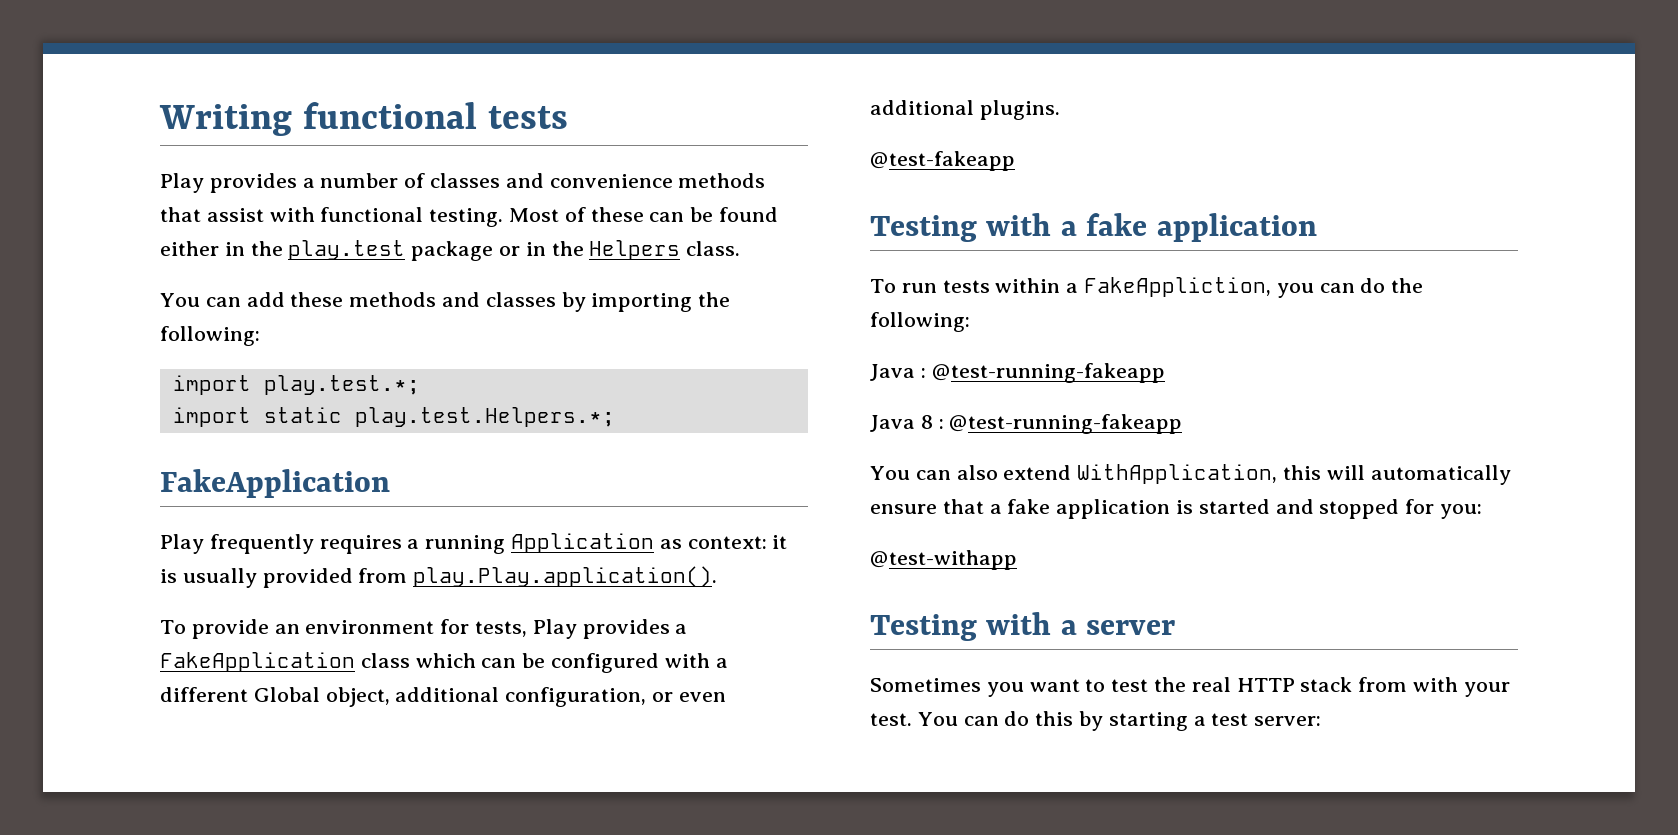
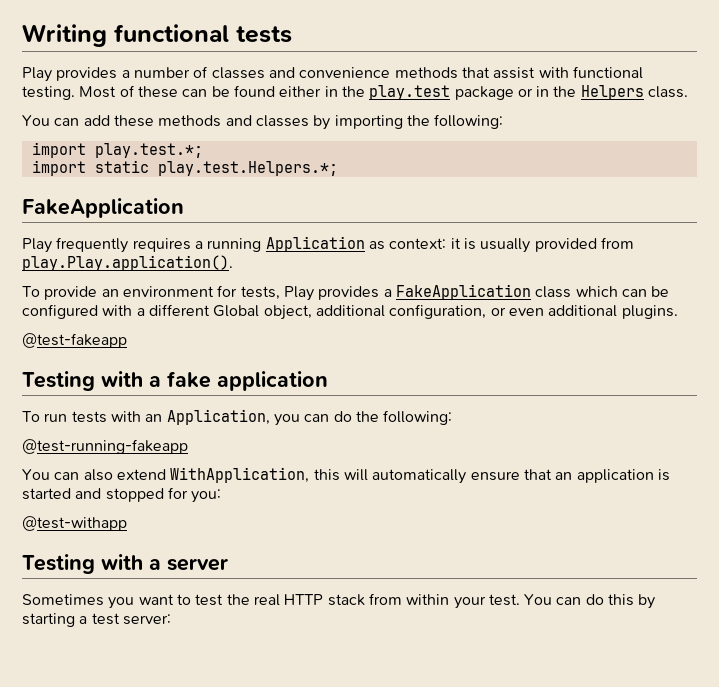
[995,277,1272,297] within a FakeAppliction, -> [110,409,270,425] with an Application,
[870,363,1165,383] [870,415,944,432] Java : @test-running-fakeapp // Java 8 : -> (453, 417) none
[989,499,1051,514] a fake -> [555,472,573,480] an
[1413,677,1459,692] with -> [406,594,450,605] within

